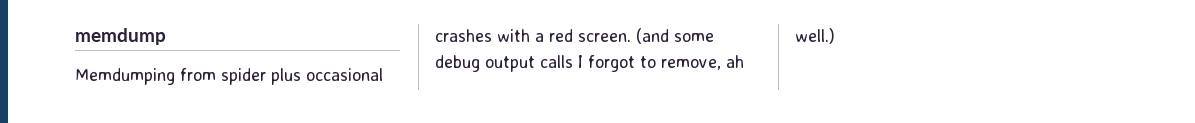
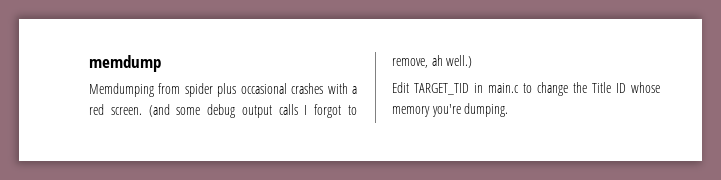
(835, 36) none -> [392,82,660,96] [392,103,509,117] // Edit TARGET_TID in main.c to change the Title ID whose memory you're dumping.

